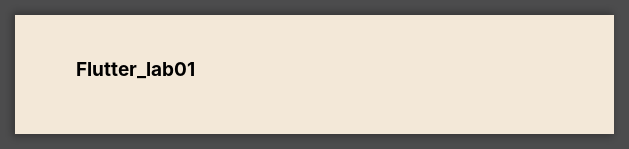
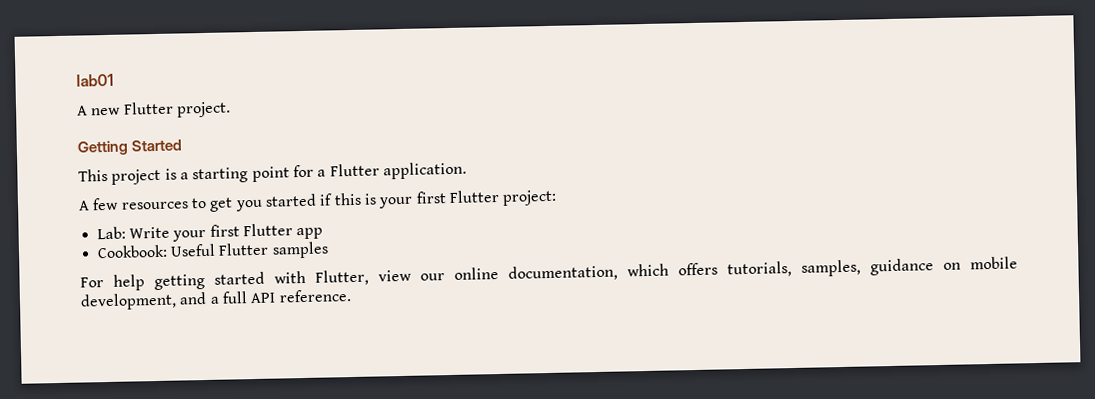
[76,62,195,79] Flutter_lab01 -> [76,73,114,87] [76,101,231,118] [77,139,183,156] [78,161,467,185] [78,189,558,212] [96,223,324,242] [96,241,329,259] [80,256,1018,291] [80,289,352,311] lab01 // A new Flutter project. // Getting Started // This project is a starting point for a Flutter application. // A few resources to get you started if this is your first Flutter project: // Lab: Write your first Flutter app // Cookbook: Useful Flutter samples // For help getting started with Flutter, view our online documentation, which offers tutorials, samples, guidance on mobile development, and a full API reference.

